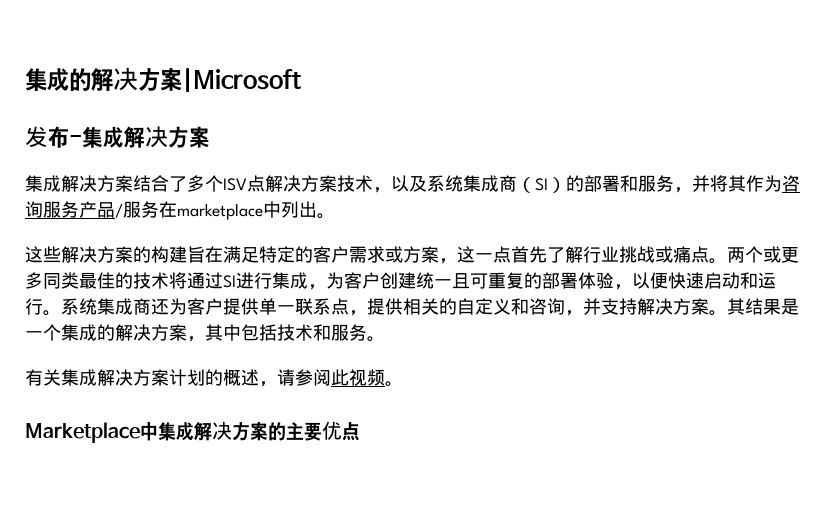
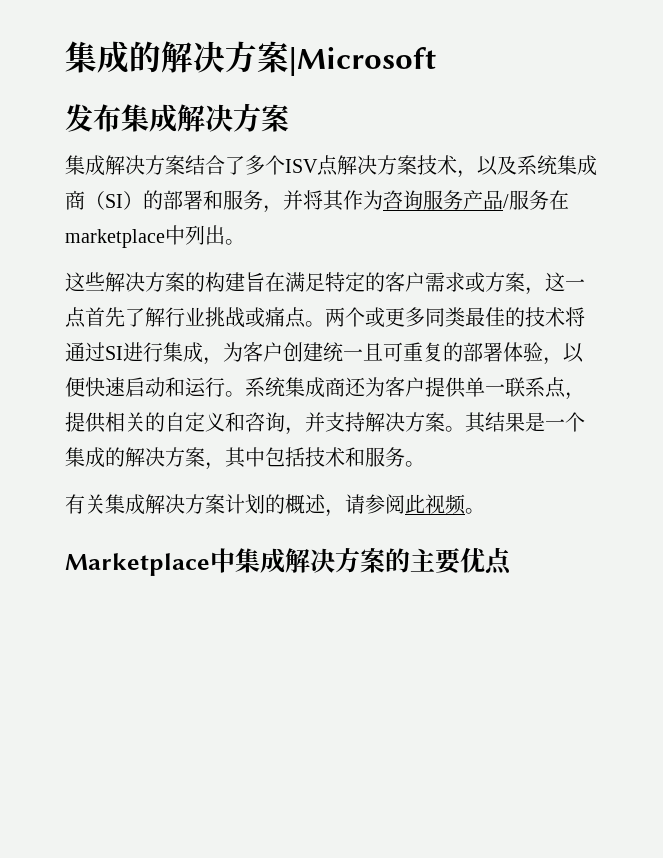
[69,135,82,145] - -> (121, 118) none

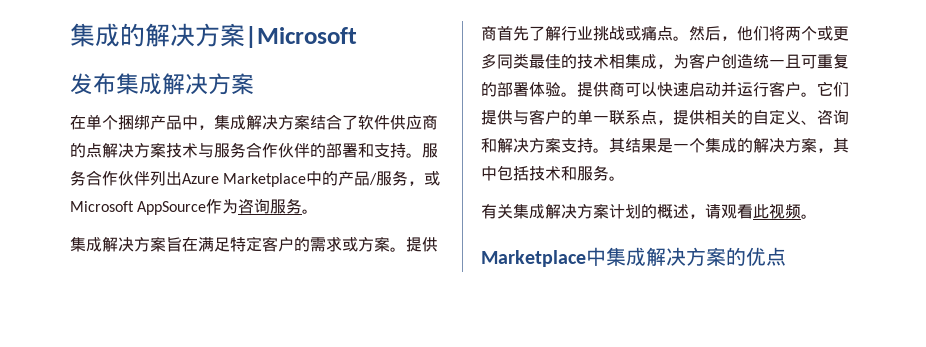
(289, 118) none -> [70,114,214,130] 在单个捆绑产品中，
[245,155,318,175] 多个ISV -> [358,114,438,130] [70,143,86,158] 软件供应商的
[457,155,597,178] [65,190,569,213] [65,225,245,248] [65,272,245,292] ，以及系统集成商（SI）的部署和服务，并将其作为咨询服务产品/服务在marketplace中列出。 // 这些解决方案的构建 -> [198,142,438,158] [70,170,441,187] [70,198,319,215] [70,237,166,252] 与服务合作伙伴的部署和支持。服务合作伙伴列出Azure Marketplace中的产品/服务，或Microsoft AppSource作为咨询服务。 // 集成解决方案
[365,272,425,292] 的客户 -> [262,236,310,252] 客户的
[525,272,585,295] [65,307,86,328] ，这一点 -> [390,237,438,252] [481,26,497,41] 。提供商
(325, 324) none -> [689,25,785,41] 然后，他们将
[565,307,585,327] [65,342,163,362] 将通过SI进行 -> [609,54,625,69] 相
[303,342,323,362] 建 -> [737,54,753,69] 造
[543,343,584,365] [65,377,466,398] ，以便快速启动和运行。系统集成商还为客户提供 -> [561,81,849,97] [481,109,577,125] 。提供商可以快速启动并运行客户。它们提供与客户的
[225,412,445,435] 和咨询，并支持解决方案 -> [801,109,849,125] [481,138,593,153] 、咨询和解决方案支持
[365,494,405,514] 参阅 -> [721,204,753,219] 观看
[410,548,461,574] 主要 -> (746, 256) none

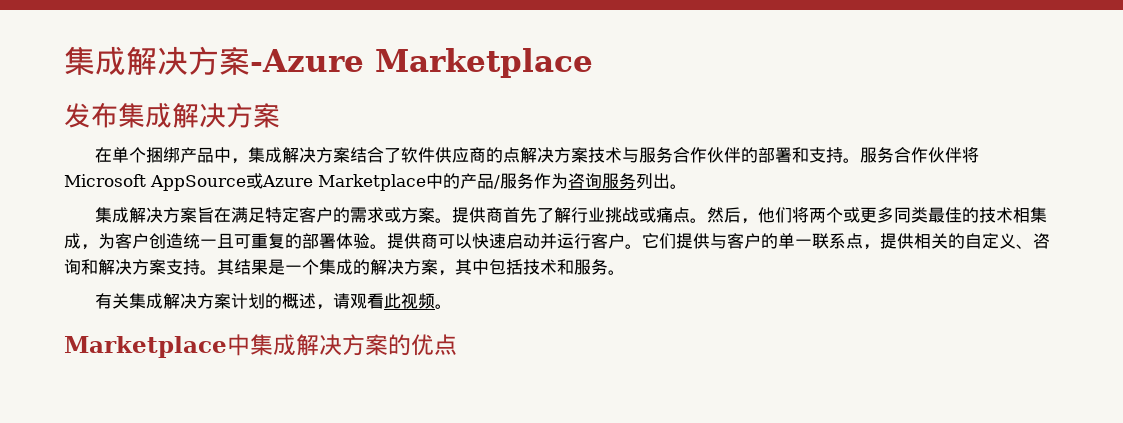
[70,23,357,48] 集成的解决方案|Microsoft -> [64,46,593,78] 集成解决方案-Azure Marketplace
[150,171,182,186] 列出 -> [962,147,980,163] [64,173,263,191] 将Microsoft AppSource或
[408,171,441,186] [70,201,207,215] ，或Microsoft AppSource -> (534, 181) none
(303, 206) none -> [636,173,670,189] 列出

